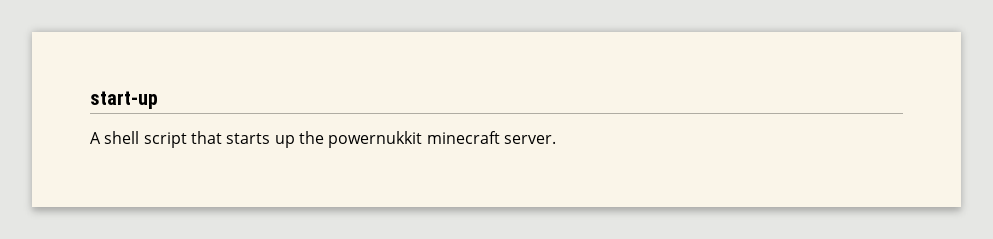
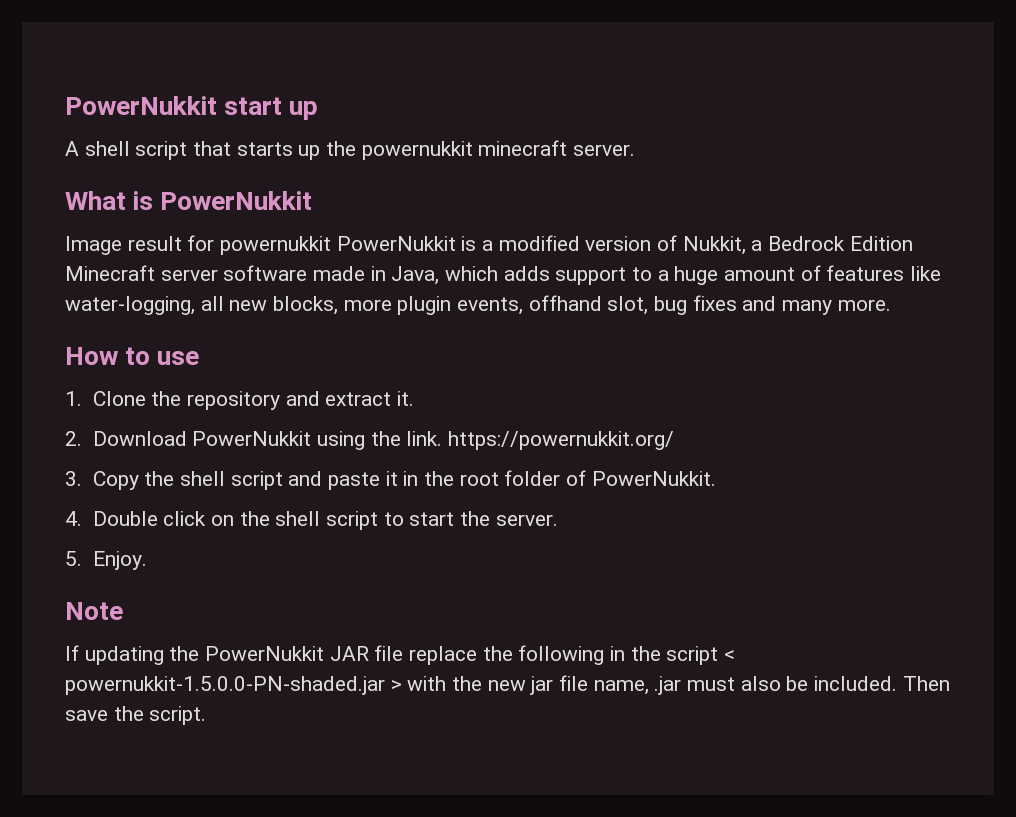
[90,91,158,109] start-up -> [65,96,319,120] PowerNukkit start up
(556, 139) none -> [65,191,313,210] [65,235,913,255] [65,265,942,285] [65,295,891,315] [65,347,200,365] [65,391,414,410] [65,431,674,450] [65,470,716,490] [65,511,558,530] [65,551,147,570] [65,602,123,620] [65,645,736,665] [65,675,950,695] [65,706,207,725] // What is PowerNukkit // Image result for powernukkit PowerNukkit is a modified version of Nukkit, a Bedrock Edition Minecraft server software made in Java, which adds support to a huge amount of features like water-logging, all new blocks, more plugin events, offhand slot, bug fixes and many more. // How to use // 1. Clone the repository and extract it. // 2. Download PowerNukkit using the link. https://powernukkit.org/ // 3. Copy the shell script and paste it in the root folder of PowerNukkit. // 4. Double click on the shell script to start the server. // 5. Enjoy. // Note // If updating the PowerNukkit JAR file replace the following in the script < powernukkit-1.5.0.0-PN-shaded.jar > with the new jar file name, .jar must also be included. Then save the script.

